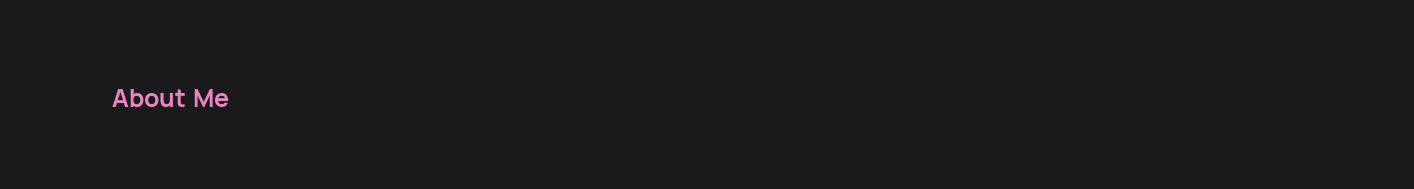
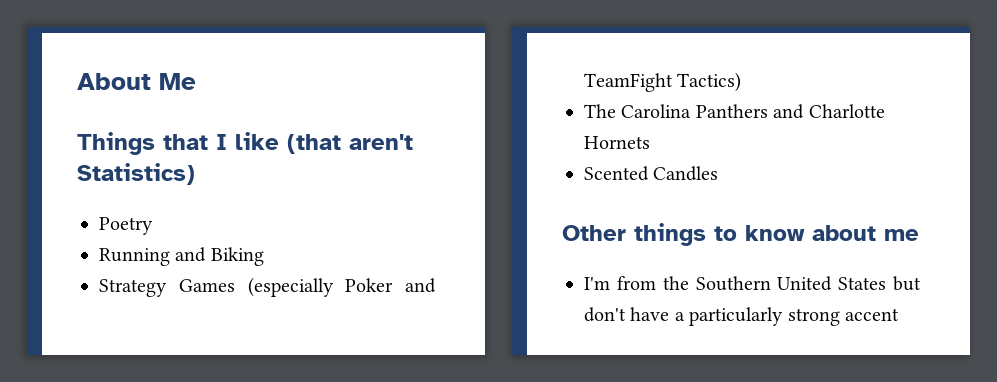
(229, 98) none -> [77,132,413,155] [77,163,195,185] [99,217,153,235] [99,247,264,266] [99,277,436,297] [584,72,742,92] [584,104,885,119] [584,136,650,149] [584,166,719,181] [562,223,919,246] [584,276,921,291] [584,307,899,326] // Things that I like (that aren't Statistics) // Poetry // Running and Biking // Strategy Games (especially Poker and TeamFight Tactics) // The Carolina Panthers and Charlotte Hornets // Scented Candles // Other things to know about me // I'm from the Southern United States but don't have a particularly strong accent

